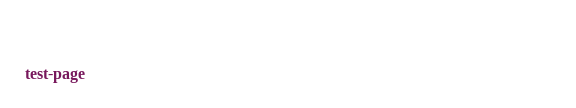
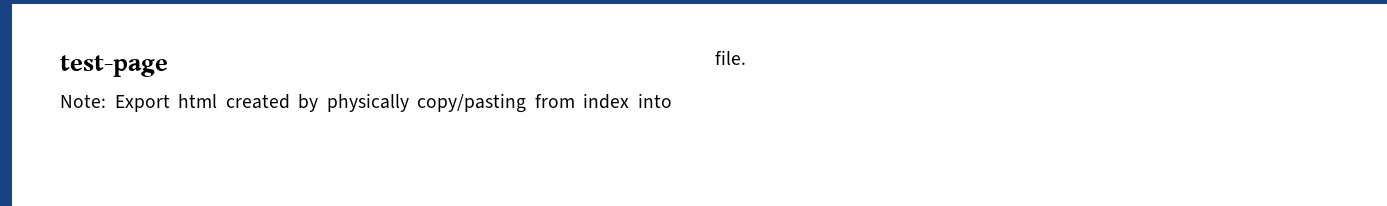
(85, 76) none -> [60,93,672,113] [715,50,746,65] // Note: Export html created by physically copy/pasting from index into file.

